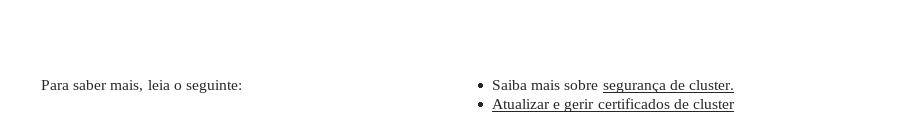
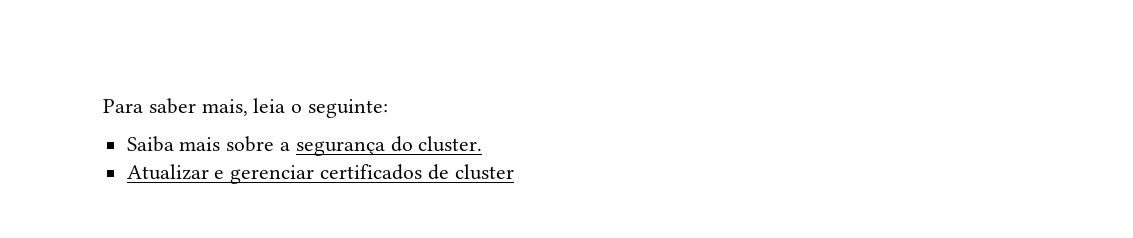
[602,80,685,93] segurança de -> [280,136,413,156] a segurança do
[564,99,595,112] gerir -> [230,165,315,184] gerenciar

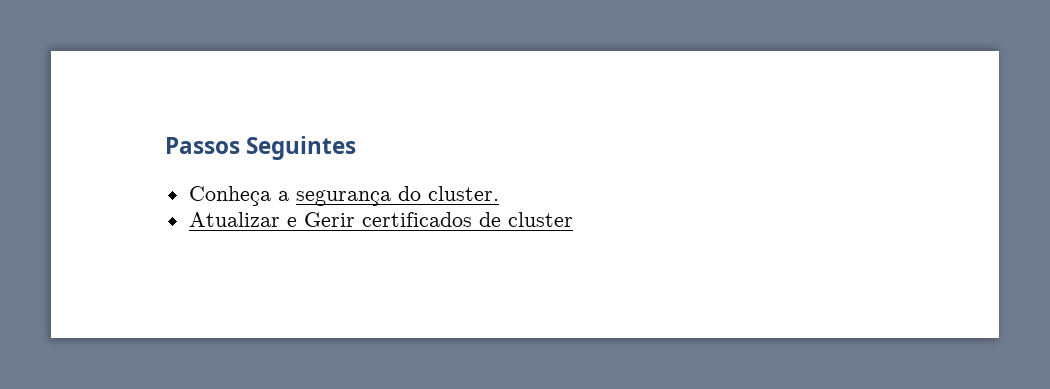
[103,98,389,118] [126,136,275,152] Para saber mais, leia o seguinte: // Saiba mais sobre -> [165,136,357,160] [188,186,271,206] Passos Seguintes // Conheça
[230,165,315,184] gerenciar -> [303,212,355,227] Gerir

